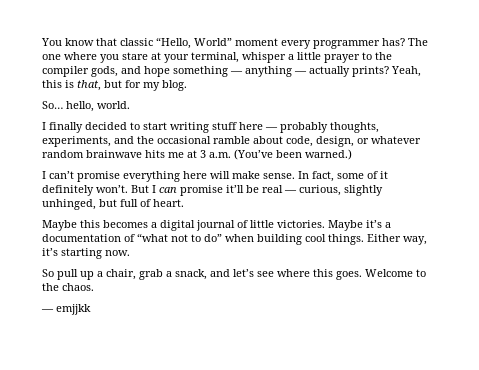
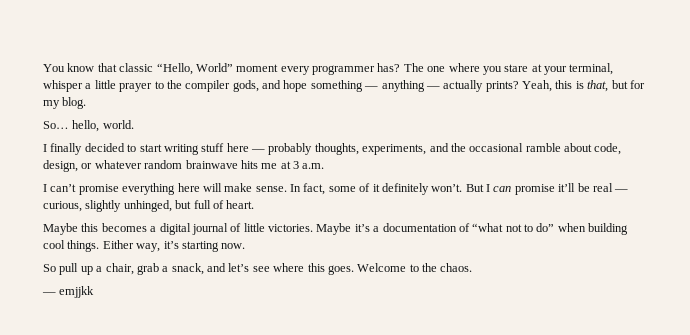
[234,149,352,160] (You’ve been warned.) -> (325, 166) none

